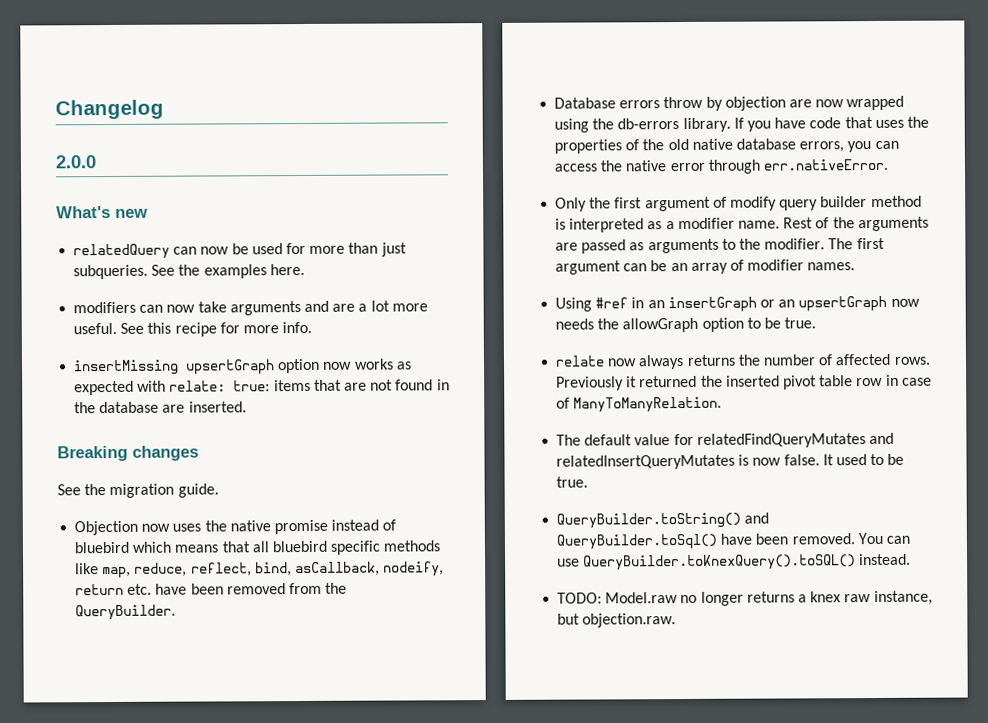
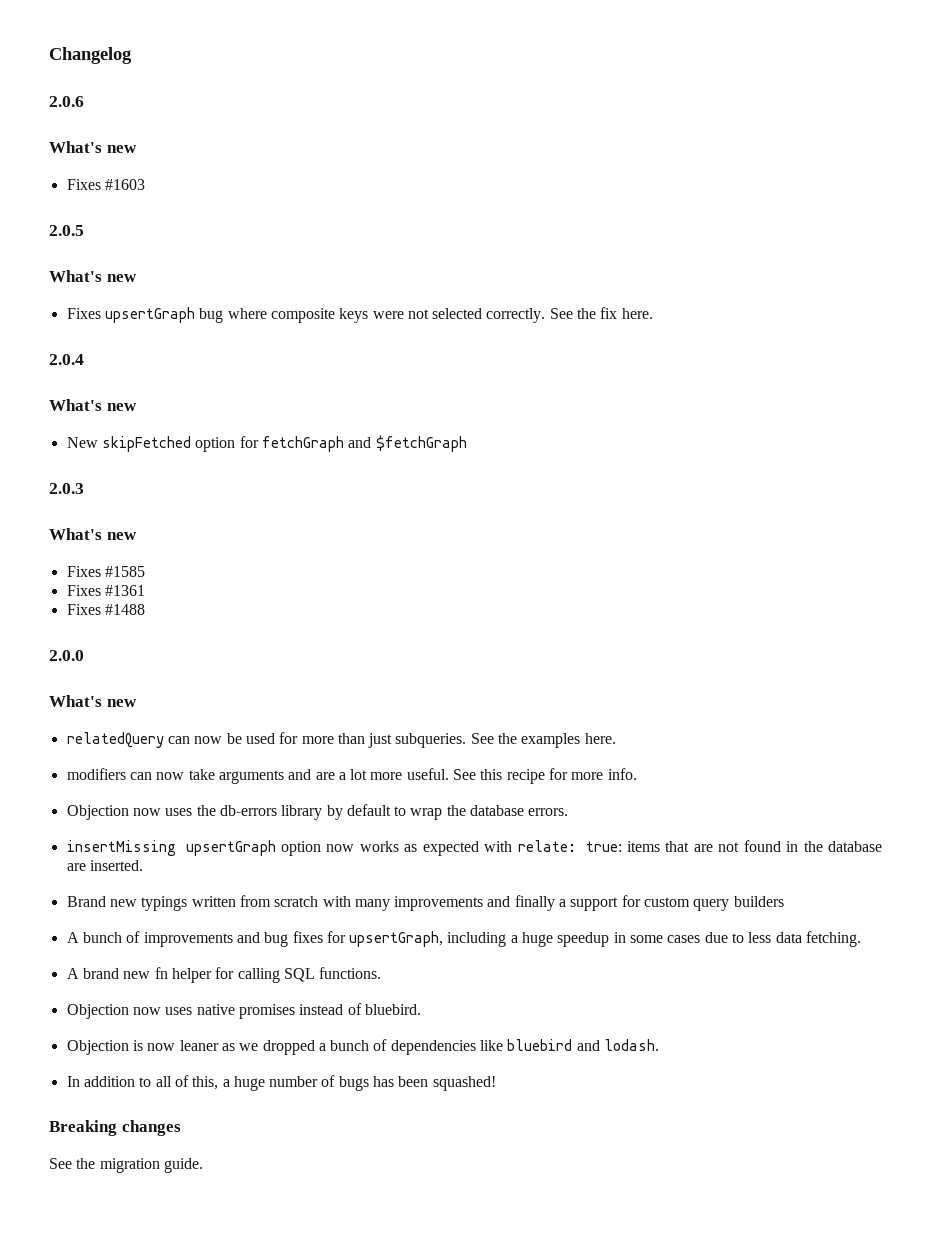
(164, 109) none -> [49,96,84,107] [49,141,137,153] [66,179,145,190] [49,225,84,236] [49,270,137,282] [66,307,653,323] [49,354,84,365] [49,399,137,411] [66,435,467,452] [49,483,84,494] [49,528,137,540] [66,566,145,577] [66,585,145,596] [66,604,145,615] // 2.0.6 // What's new // Fixes #1603 // 2.0.5 // What's new // Fixes upsertGraph bug where composite keys were not selected correctly. See the fix here. // 2.0.4 // What's new // New skipFetched option for fetchGraph and $fetchGraph // 2.0.3 // What's new // Fixes #1585 // Fixes #1361 // Fixes #1488
(313, 327) none -> [66,804,569,820] // Objection now uses the db-errors library by default to wrap the database errors.
(247, 407) none -> [66,895,784,911] [66,931,862,947] [66,967,382,983] [66,1003,421,1019] [66,1039,660,1055] [66,1075,496,1091] // Brand new typings written from scratch with many improvements and finally a support for custom query builders // A bunch of improvements and bug fixes for upsertGraph, including a huge speedup in some cases due to less data fetching. // A brand new fn helper for calling SQL functions. // Objection now uses native promises instead of bluebird. // Objection is now leaner as we dropped a bunch of dependencies like bluebird and lodash. // In addition to all of this, a huge number of bugs has been squashed!
[74,519,397,536] [74,540,441,555] [75,561,445,579] [75,582,348,596] [75,604,177,621] [554,95,905,111] [554,116,929,133] [554,138,899,154] [554,158,889,174] [555,195,922,212] [555,216,929,233] [555,237,885,254] [555,259,856,275] [555,295,920,313] [555,317,817,333] [555,353,931,370] [556,374,932,391] [556,396,723,413] [556,432,894,448] [556,453,905,470] [556,476,589,488] [556,512,770,529] [556,532,910,550] [557,553,912,571] [557,590,933,606] [557,613,677,628] // Objection now uses the native promise instead of bluebird which means that all bluebird specific methods like map, reduce, reflect, bind, asCallback, nodeify, return etc. have been removed from the QueryBuilder. // Database errors throw by objection are now wrapped using the db-errors library. If you have code that uses the properties of the old native database errors, you can access the native error through err.nativeError. // Only the first argument of modify query builder method is interpreted as a modifier name. Rest of the arguments are passed as arguments to the modifier. The first argument can be an array of modifier names. // Using #ref in an insertGraph or an upsertGraph now needs the allowGraph option to be true. // relate now always returns the number of affected rows. Previously it returned the inserted pivot table row in case of ManyToManyRelation. // The default value for relatedFindQueryMutates and relatedInsertQueryMutates is now false. It used to be true. // QueryBuilder.toString() and QueryBuilder.toSql() have been removed. You can use QueryBuilder.toKnexQuery().toSQL() instead. // TODO: Model.raw no longer returns a knex raw instance, but objection.raw. -> (203, 1165) none

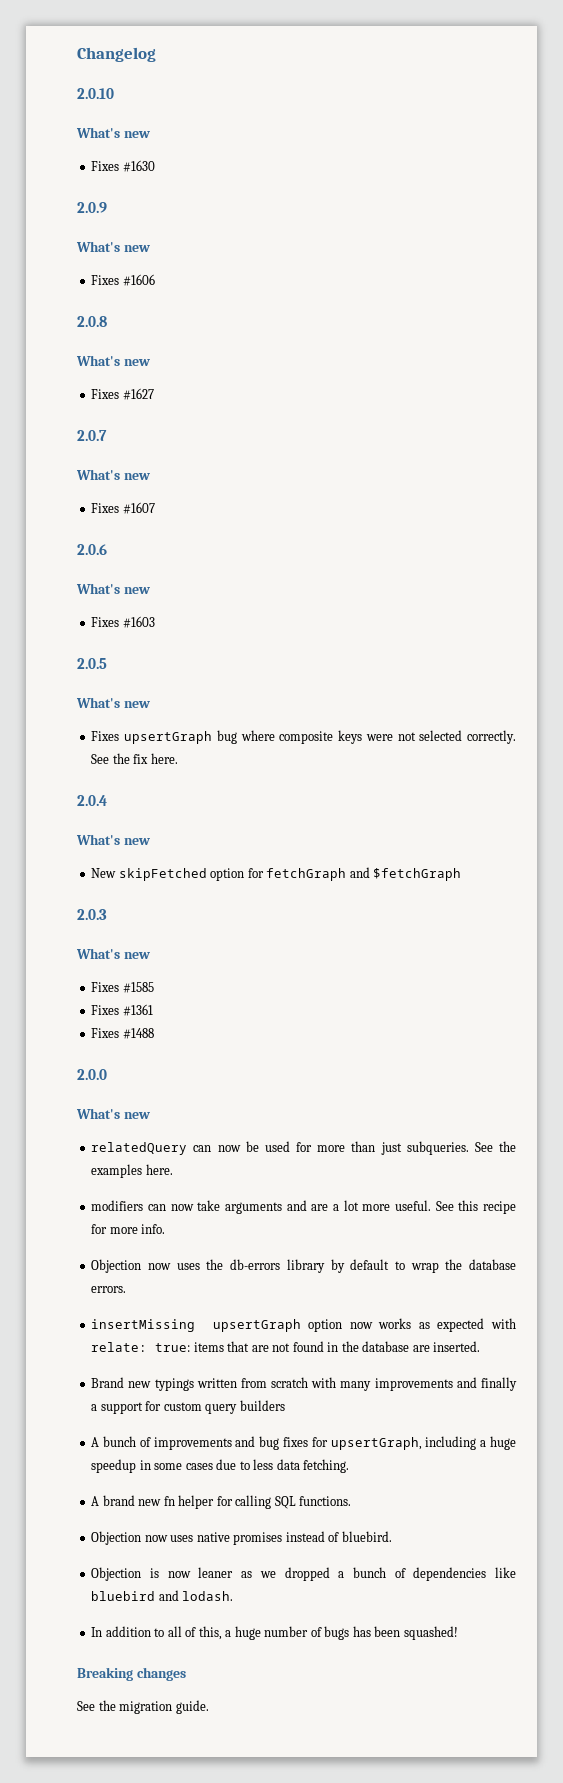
(132, 55) none -> [77,88,114,99] [76,127,150,138] [91,160,155,172] [77,202,107,213] [76,241,150,252] [91,274,155,286] [77,316,107,327] [76,355,150,366] [91,388,154,400] [77,430,107,441] [76,469,150,480] [91,502,155,514] // 2.0.10 // What's new // Fixes #1630 // 2.0.9 // What's new // Fixes #1606 // 2.0.8 // What's new // Fixes #1627 // 2.0.7 // What's new // Fixes #1607

